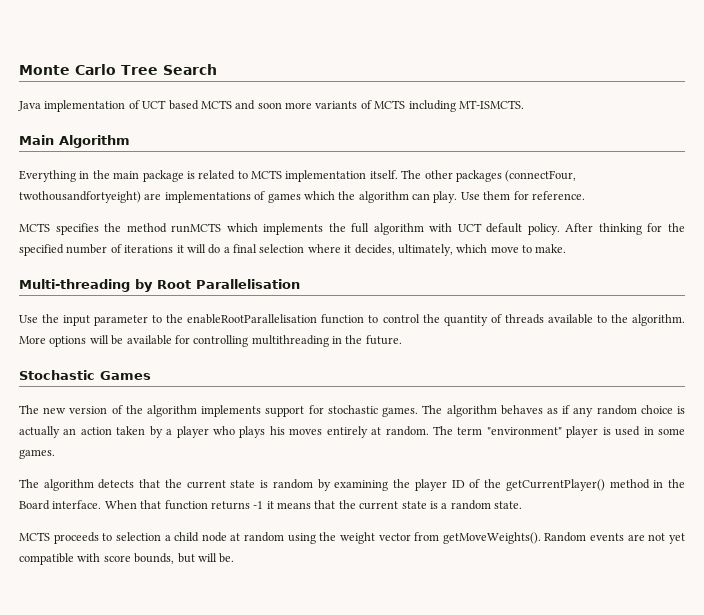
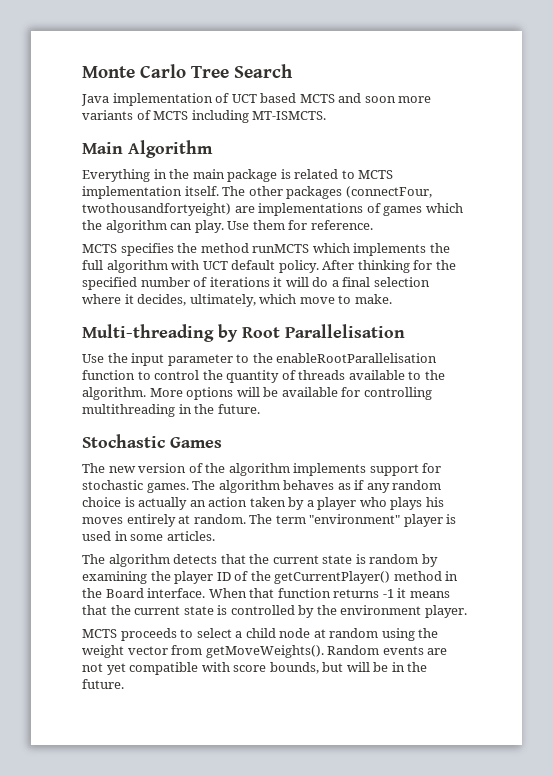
[19,449,55,459] games. -> [166,531,215,541] articles.
[441,500,522,510] a random state. -> [230,605,467,618] controlled by the environment player.
[115,532,161,541] selection -> [196,628,232,638] select
[219,553,235,563] be. -> [373,662,428,672] [82,679,124,689] be in the future.

